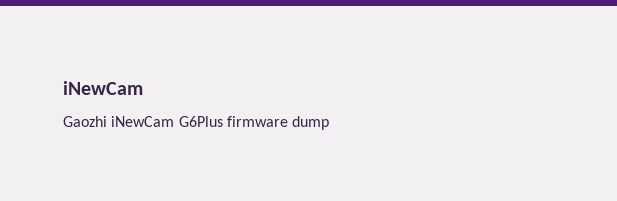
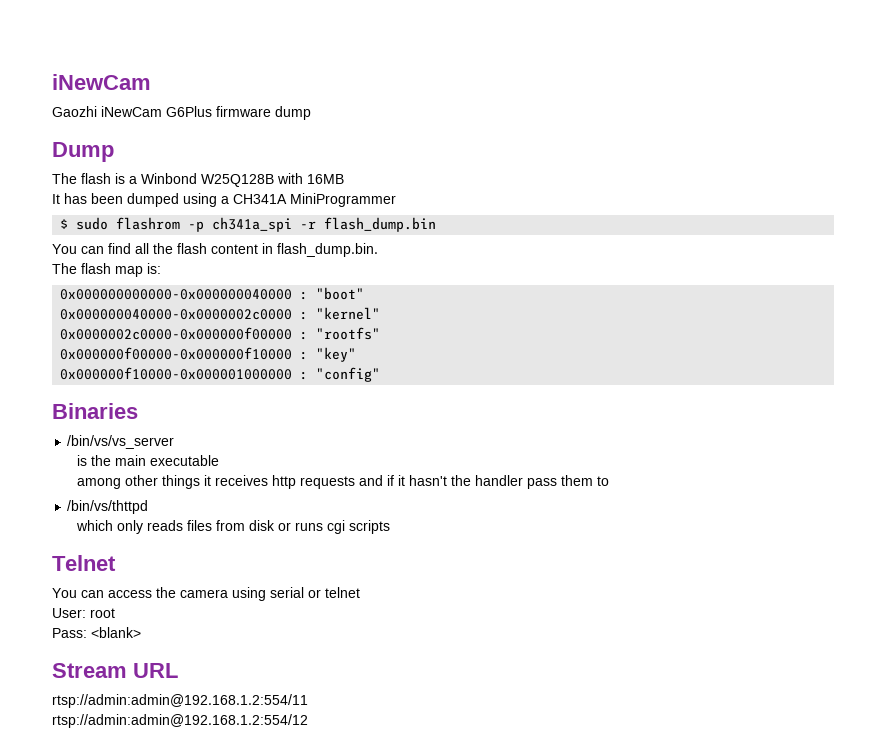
(330, 123) none -> [52,142,114,162] [52,173,344,187] [52,193,396,207] [60,217,437,232] [52,243,378,257] [52,263,161,277] [60,287,365,300] [60,307,381,320] [60,327,381,340] [60,347,357,362] [60,367,381,382] [52,403,138,419] [67,435,175,449] [77,455,220,466] [77,475,610,489] [67,500,149,514] [76,520,391,534] [52,555,116,571] [52,587,360,601] [52,608,115,618] [52,627,141,638] [52,663,178,678] [52,694,308,708] [52,714,308,728] // Dump // The flash is a Winbond W25Q128B with 16MB // It has been dumped using a CH341A MiniProgrammer // $ sudo flashrom -p ch341a_spi -r flash_dump.bin // You can find all the flash content in flash_dump.bin. // The flash map is: // 0x000000000000-0x000000040000 : "boot" // 0x000000040000-0x0000002c0000 : "kernel" // 0x0000002c0000-0x000000f00000 : "rootfs" // 0x000000f00000-0x000000f10000 : "key" // 0x000000f10000-0x000001000000 : "config" // Binaries // /bin/vs/vs_server // is the main executable // among other things it receives http requests and if it hasn't the handler pass them to // /bin/vs/thttpd // which only reads files from disk or runs cgi scripts // Telnet // You can access the camera using serial or telnet // User: root // Pass: <blank> // Stream URL // rtsp://admin:admin@192.168.1.2:554/11 // rtsp://admin:admin@192.168.1.2:554/12

